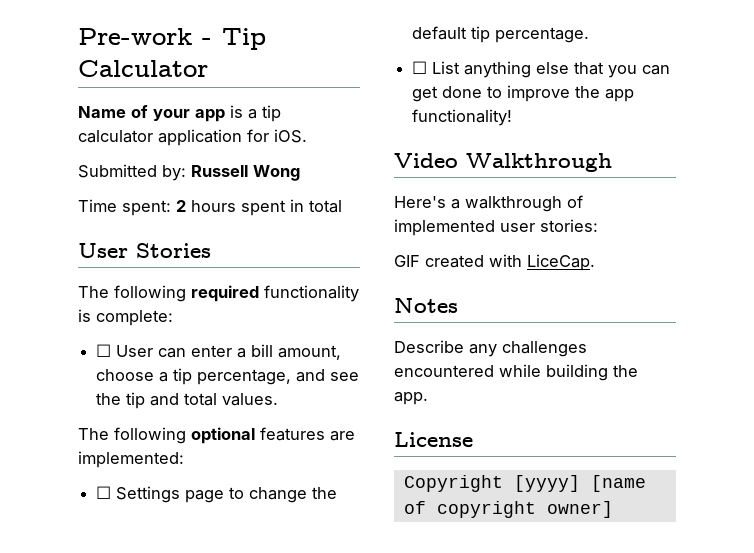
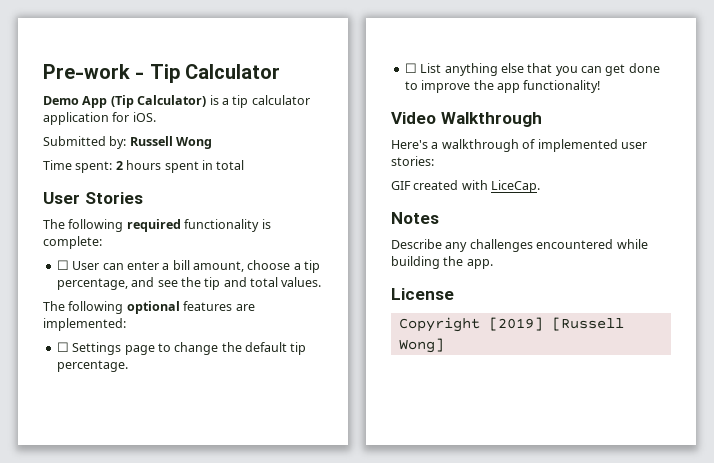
[78,105,225,122] Name of your app -> [43,95,207,108] Demo App (Tip Calculator)
[513,475,646,492] [403,501,613,518] [yyyy] [name of copyright owner] -> [488,317,624,331] [398,338,444,353] [2019] [Russell Wong]

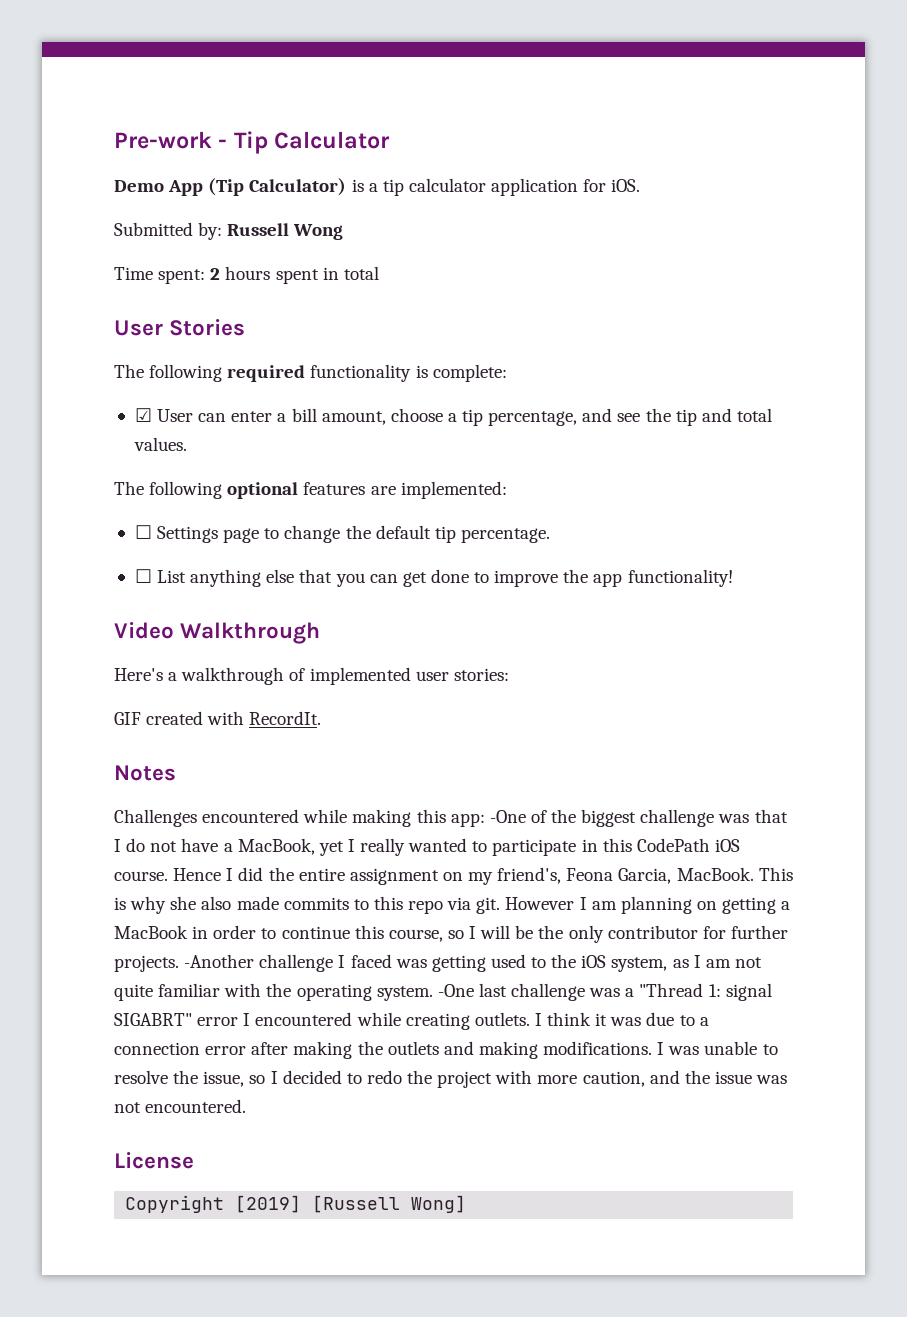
[56,260,69,270] ☐ -> [134,408,152,422] ☑
[491,180,541,193] LiceCap. -> [249,711,322,725] RecordIt.
[391,239,648,252] [391,256,493,269] Describe any challenges encountered while building the app. -> [114,809,788,827] [114,838,740,856] [114,867,793,885] [114,896,791,914] [114,925,788,943] [114,954,762,972] [114,983,772,1001] [114,1012,709,1030] [114,1041,778,1059] [114,1070,788,1088] [114,1099,247,1113] Challenges encountered while making this app: -One of the biggest challenge was that I do not have a MacBook, yet I really wanted to participate in this CodePath iOS course. Hence I did the entire assignment on my friend's, Feona Garcia, MacBook. This is why she also made commits to this repo via git. However I am planning on getting a MacBook in order to continue this course, so I will be the only contributor for further projects. -Another challenge I faced was getting used to the iOS system, as I am not quite familiar with the operating system. -One last challenge was a "Thread 1: signal SIGABRT" error I encountered while creating outlets. I think it was due to a connection error after making the outlets and making modifications. I was unable to resolve the issue, so I decided to redo the project with more caution, and the issue was not encountered.

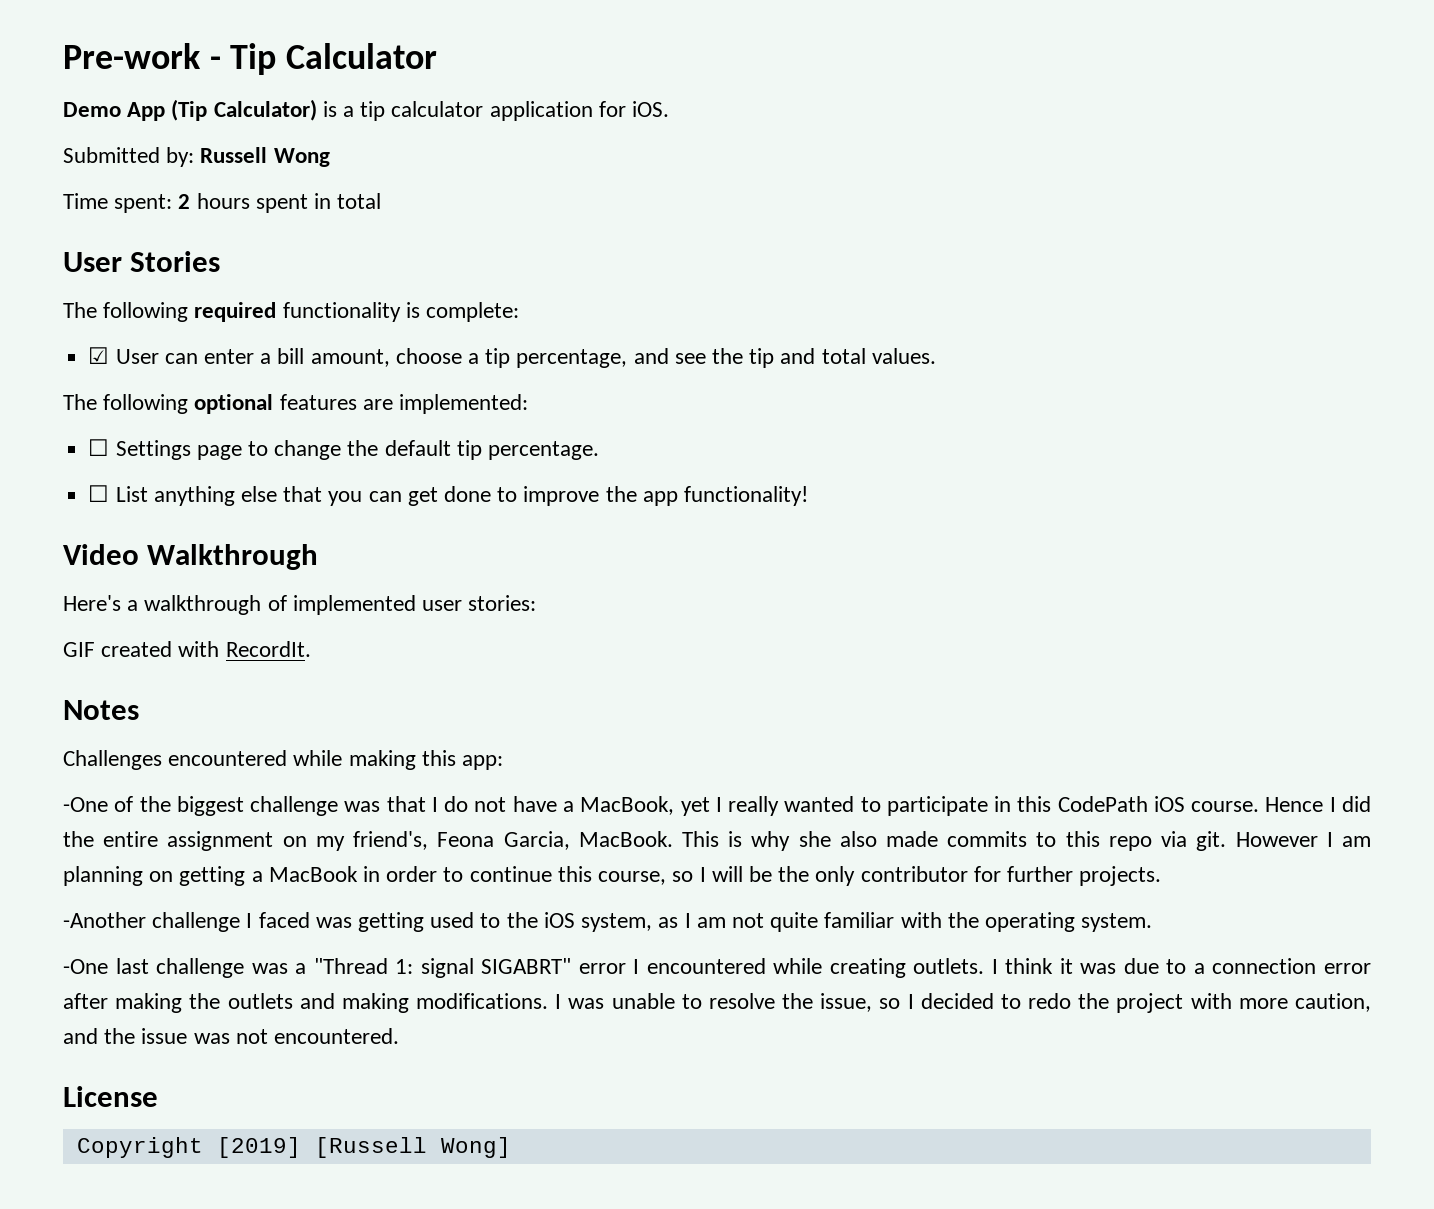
(485, 820) none -> (504, 762) //
(179, 963) none -> (1162, 876) //
(433, 993) none -> (1153, 922) //

